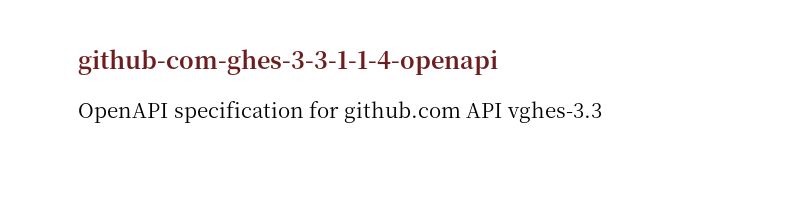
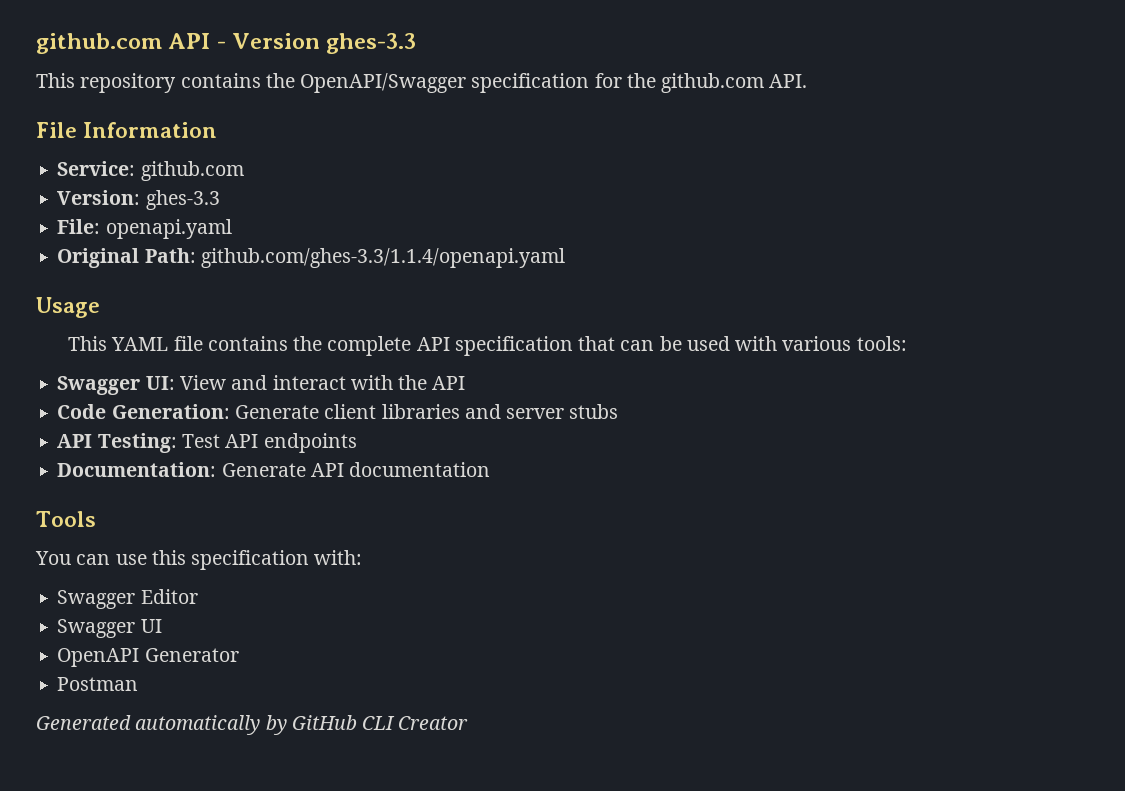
[78,49,498,75] [78,101,602,123] github-com-ghes-3-3-1-1-4-openapi // OpenAPI specification for github.com API vghes-3.3 -> [36,33,417,54] [36,73,808,93] [36,122,218,138] [57,161,244,181] [57,190,220,210] [57,219,232,239] [57,248,565,268] [36,297,100,318] [68,336,907,356] [57,375,466,395] [57,404,619,419] [57,433,357,453] [57,462,491,477] [36,511,96,527] [35,550,363,570] [57,589,198,609] [57,619,162,638] [57,648,239,667] [57,677,139,691] [36,715,469,735] github.com API - Version ghes-3.3 // This repository contains the OpenAPI/Swagger specification for the github.com API. // File Information // Service: github.com // Version: ghes-3.3 // File: openapi.yaml // Original Path: github.com/ghes-3.3/1.1.4/openapi.yaml // Usage // This YAML file contains the complete API specification that can be used with various tools: // Swagger UI: View and interact with the API // Code Generation: Generate client libraries and server stubs // API Testing: Test API endpoints // Documentation: Generate API documentation // Tools // You can use this specification with: // Swagger Editor // Swagger UI // OpenAPI Generator // Postman // Generated automatically by GitHub CLI Creator

